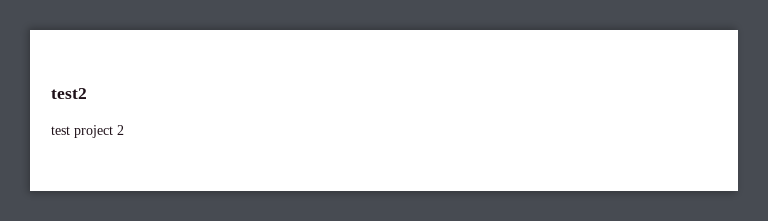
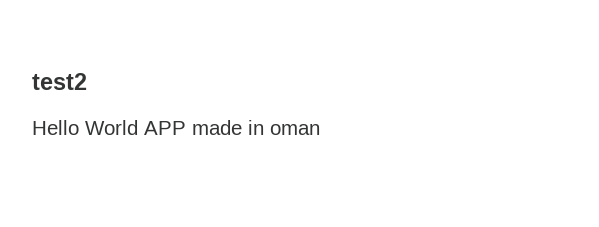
[51,125,124,138] test project 2 -> [32,120,320,135] Hello World APP made in oman

